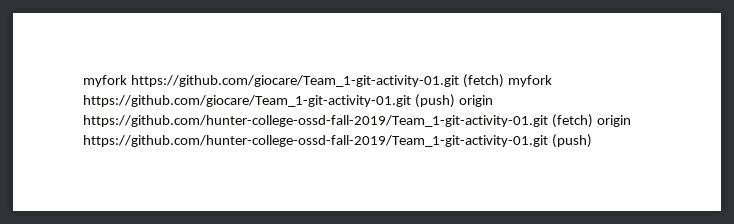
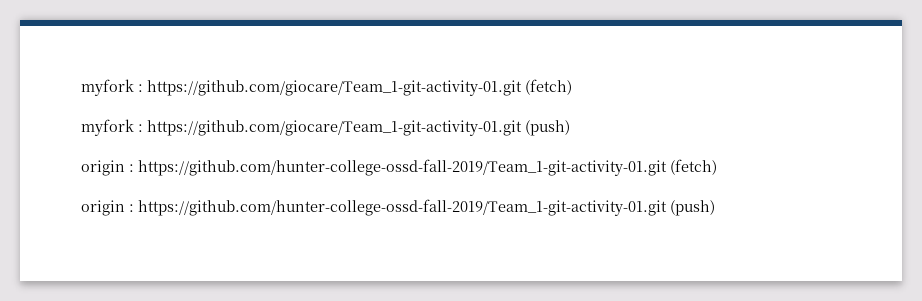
[83,75,127,87] myfork -> [81,79,143,96] myfork :
[507,75,552,87] myfork -> [81,119,143,136] // myfork :
[458,95,493,107] origin -> [81,160,134,176] // origin :
[596,115,631,127] origin -> [81,200,134,216] // origin :

